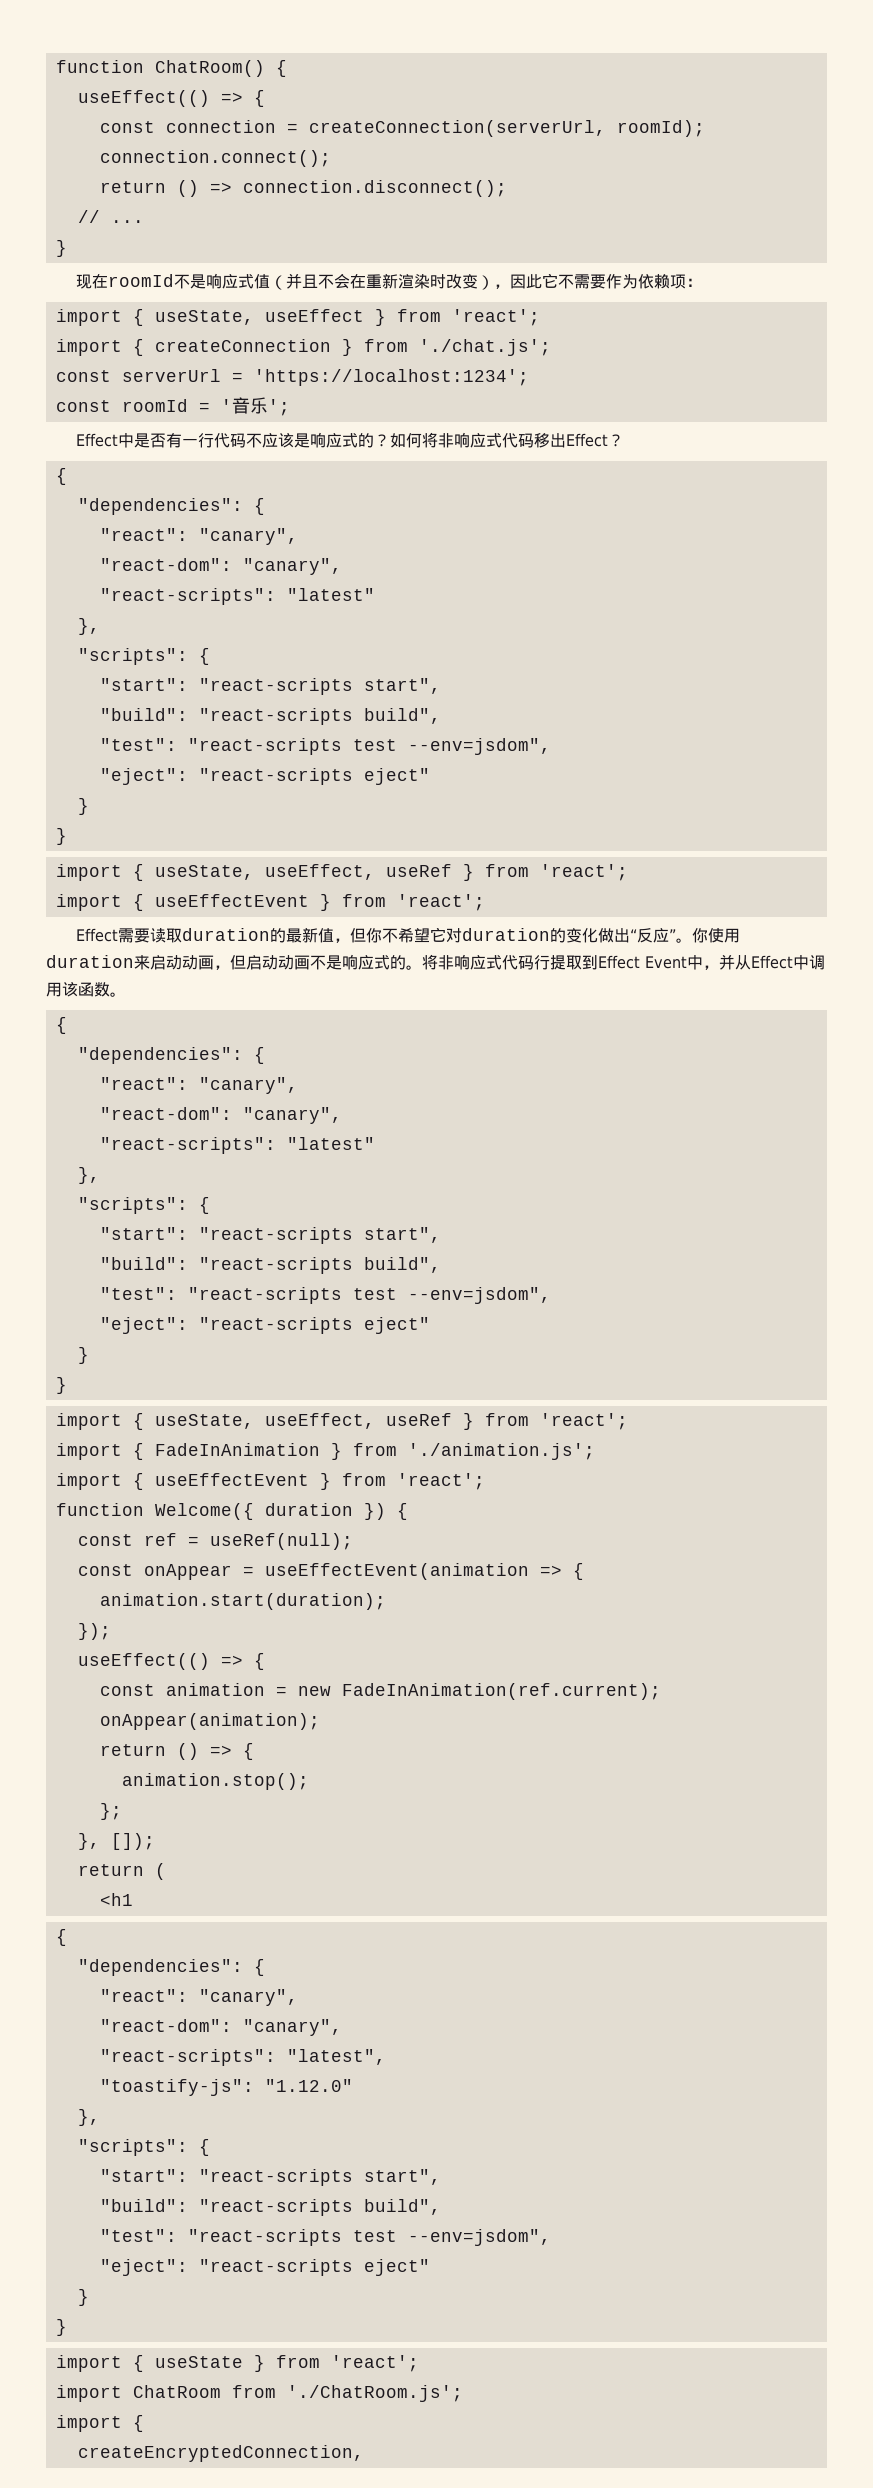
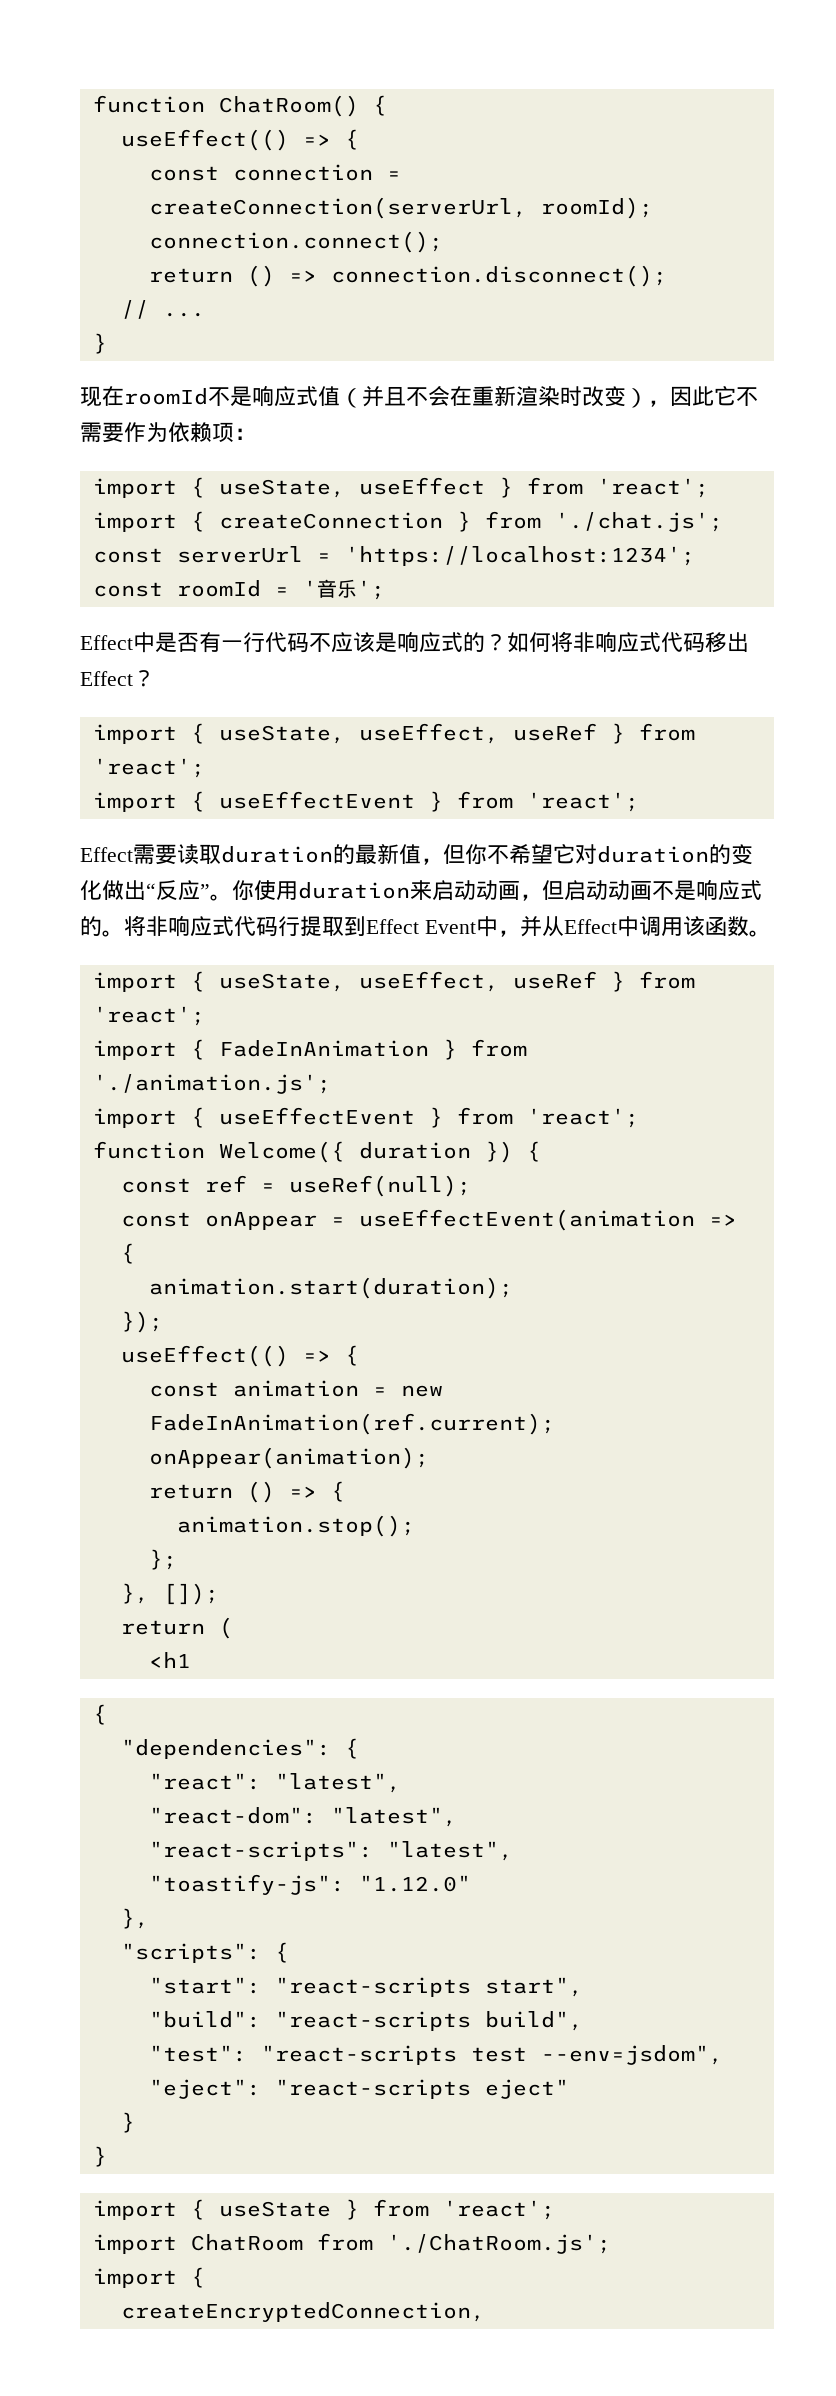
[55,468,67,485] [77,498,265,515] [99,528,298,545] [99,558,342,575] [99,588,375,605] [77,618,100,635] [77,648,210,665] [99,678,441,695] [99,708,441,725] [99,738,551,755] [99,768,430,785] [77,798,89,815] [55,828,67,845] // { // "dependencies": { // "react": "canary", // "react-dom": "canary", // "react-scripts": "latest" // }, // "scripts": { // "start": "react-scripts start", // "build": "react-scripts build", // "test": "react-scripts test --env=jsdom", // "eject": "react-scripts eject" // } // } -> (155, 678) none
[55,1017,67,1034] [77,1047,265,1064] [99,1077,298,1094] [99,1107,342,1124] [99,1137,375,1154] [77,1167,100,1184] [77,1197,210,1214] [99,1227,441,1244] [99,1257,441,1274] [99,1287,551,1304] [99,1317,430,1334] [77,1347,89,1364] [55,1377,67,1394] // { // "dependencies": { // "react": "canary", // "react-dom": "canary", // "react-scripts": "latest" // }, // "scripts": { // "start": "react-scripts start", // "build": "react-scripts build", // "test": "react-scripts test --env=jsdom", // "eject": "react-scripts eject" // } // } -> (771, 933) none
[198,1989,298,2006] [99,2019,342,2036] "canary", // "react-dom": "canary", -> [274,1773,401,1793] [148,1807,457,1827] "latest", // "react-dom": "latest",

